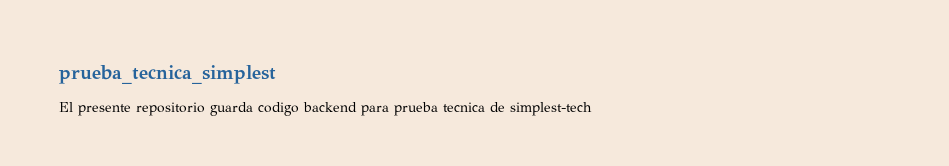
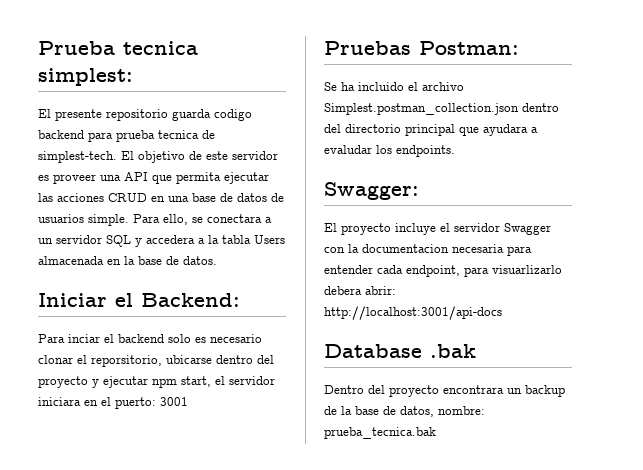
[59,65,276,84] prueba_tecnica_simplest -> [38,41,198,55] [38,68,133,86] Prueba tecnica simplest:
[510,102,592,116] simplest-tech -> [38,151,278,163] [38,172,269,184] [38,193,284,202] [38,214,272,226] [38,235,285,247] [38,256,217,265] [38,293,240,307] [38,334,262,343] [38,355,274,367] [38,376,275,388] [38,397,188,409] [324,41,519,55] [324,82,464,91] [324,103,559,115] [324,124,538,136] [324,145,455,157] [324,182,419,200] [324,223,551,235] [324,244,532,256] [324,265,562,277] [324,286,396,295] [324,306,502,320] [324,344,476,358] [324,385,565,397] [324,406,485,417] [324,427,436,439] simplest-tech. El objetivo de este servidor es proveer una API que permita ejecutar las acciones CRUD en una base de datos de usuarios simple. Para ello, se conectara a un servidor SQL y accedera a la tabla Users almacenada en la base de datos. // Iniciar el Backend: // Para inciar el backend solo es necesario clonar el reporsitorio, ubicarse dentro del proyecto y ejecutar npm start, el servidor iniciara en el puerto: 3001 // Pruebas Postman: // Se ha incluido el archivo Simplest.postman_collection.json dentro del directorio principal que ayudara a evaludar los endpoints. // Swagger: // El proyecto incluye el servidor Swagger con la documentacion necesaria para entender cada endpoint, para visuarlizarlo debera abrir: http://localhost:3001/api-docs // Database .bak // Dentro del proyecto encontrara un backup de la base de datos, nombre: prueba_tecnica.bak

